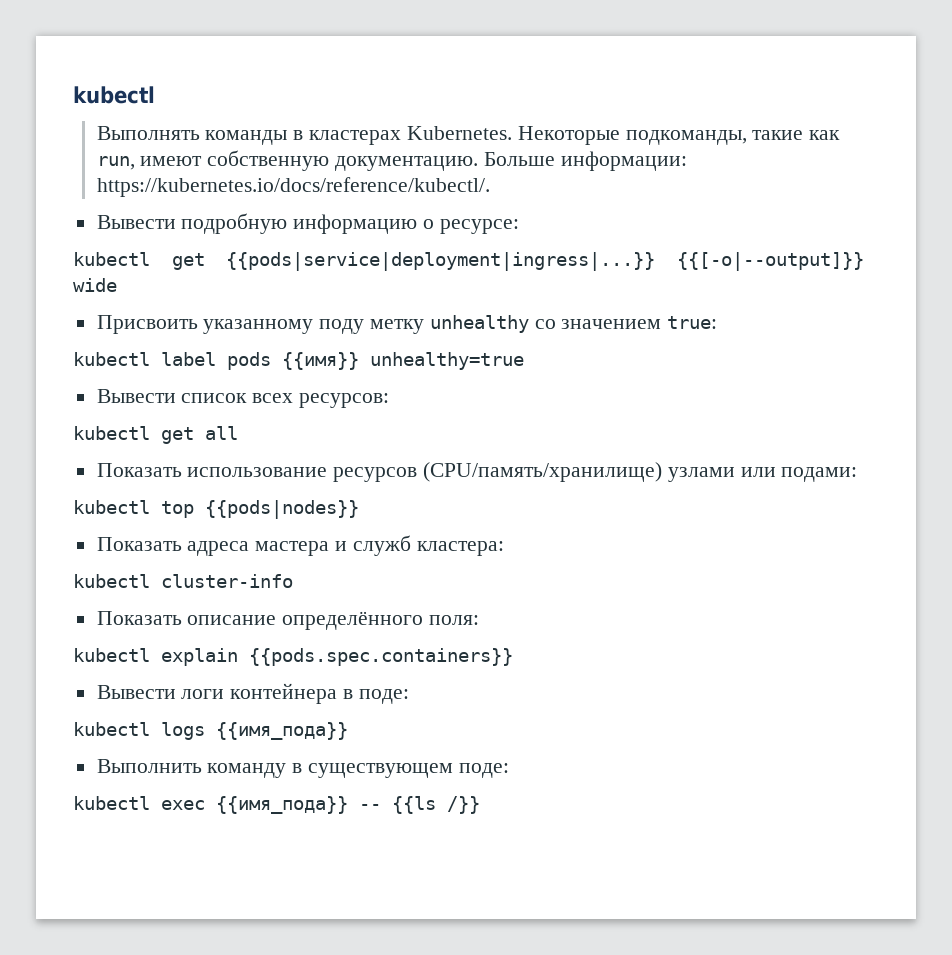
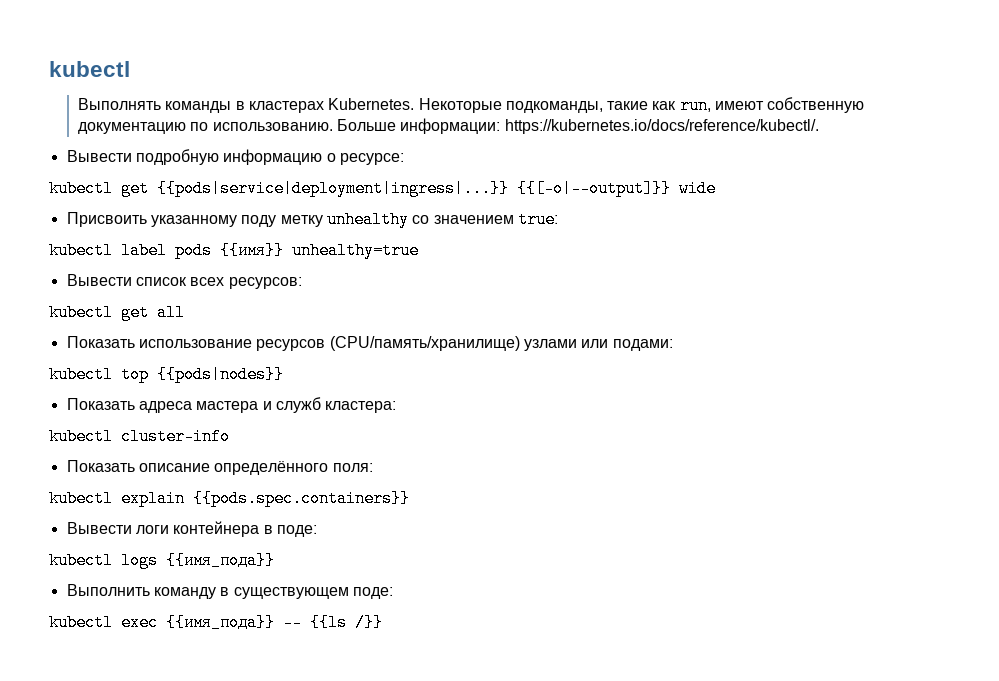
[335,156,479,171] документацию. -> [77,122,333,134] документацию по использованию.

